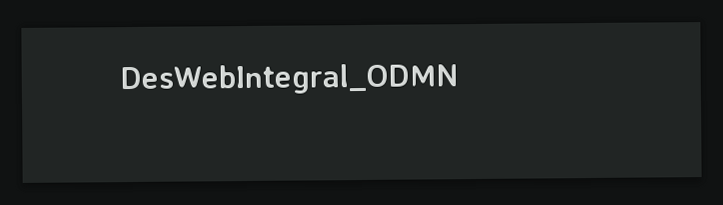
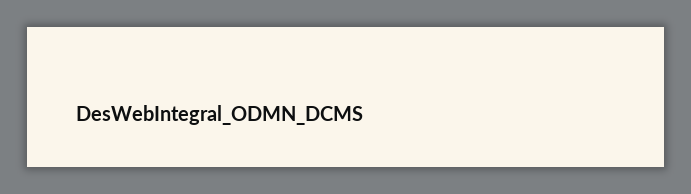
[120,63,458,96] DesWebIntegral_ODMN -> [76,105,363,125] DesWebIntegral_ODMN_DCMS

